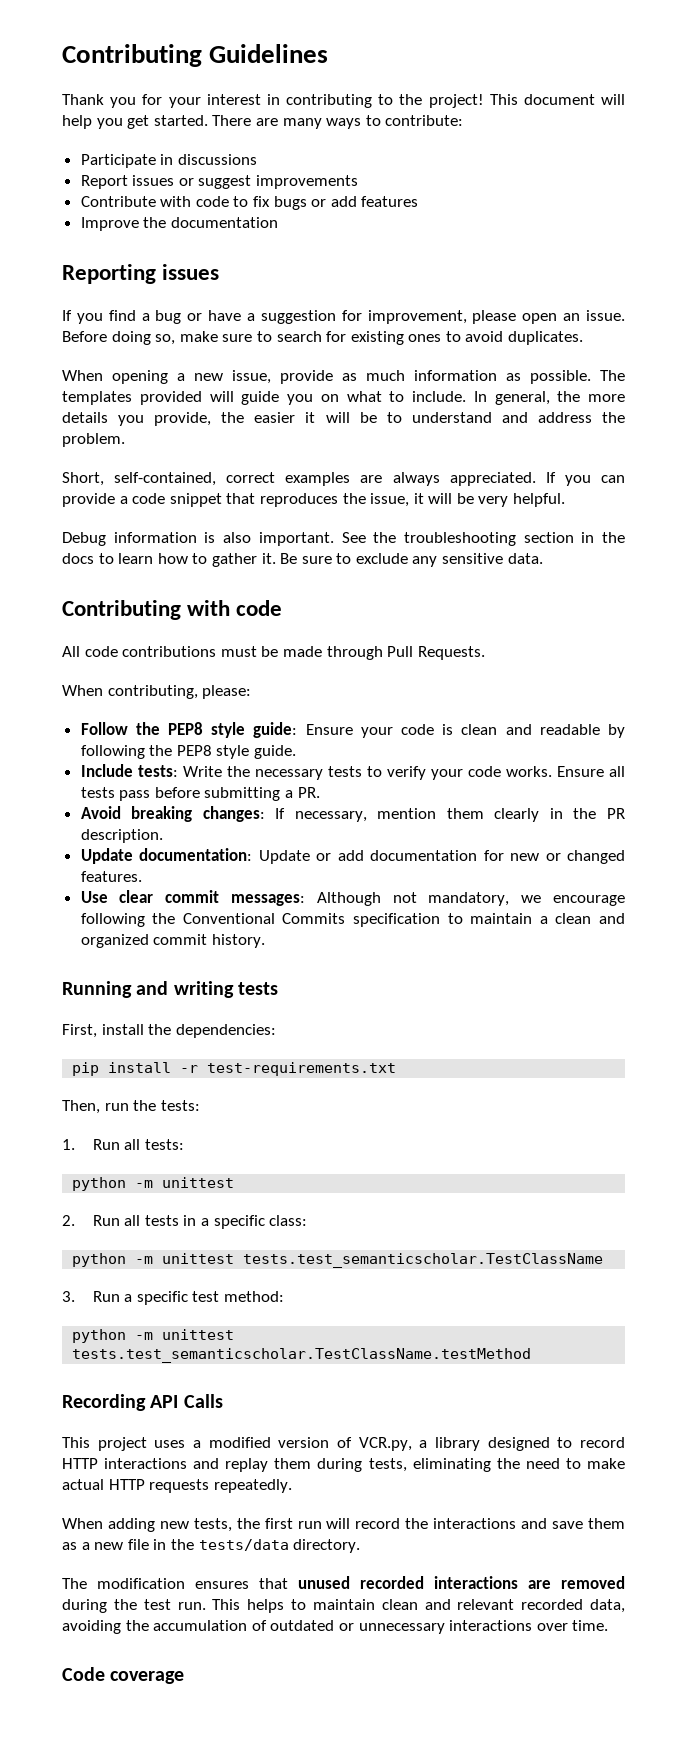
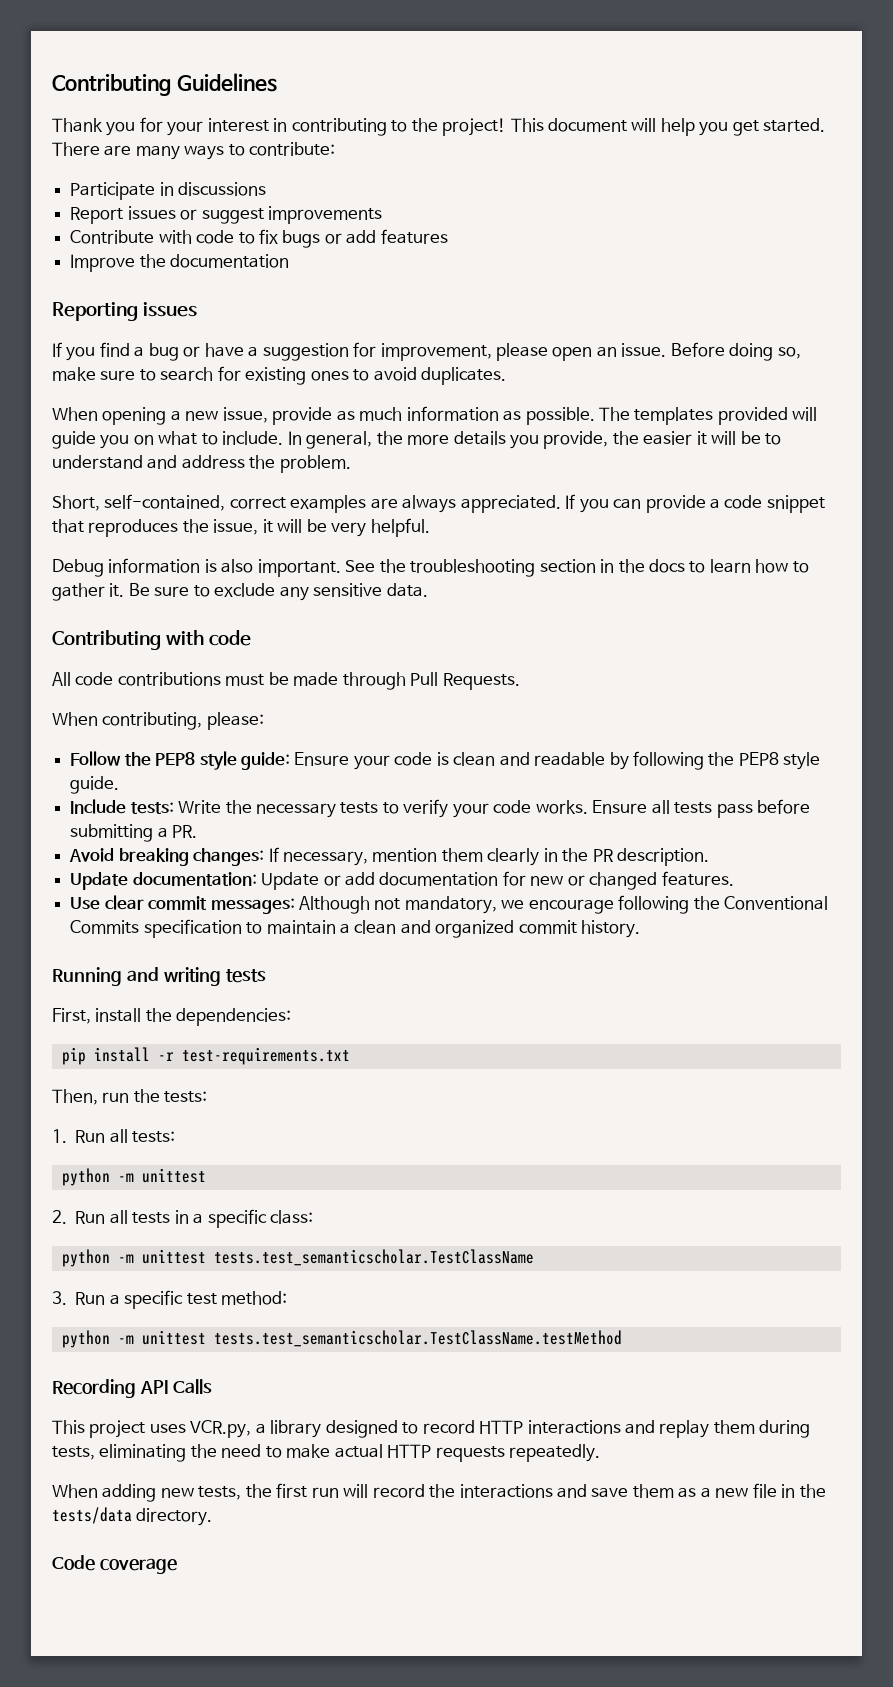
[192,1437,352,1448] a modified version of -> (186, 1428) none
[62,1576,625,1589] [62,1599,625,1613] [62,1620,609,1634] // The modification ensures that unused recorded interactions are removed during the test run. This helps to maintain clean and relevant recorded data, avoiding the accumulation of outdated or unnecessary interactions over time. -> (213, 1517) none

